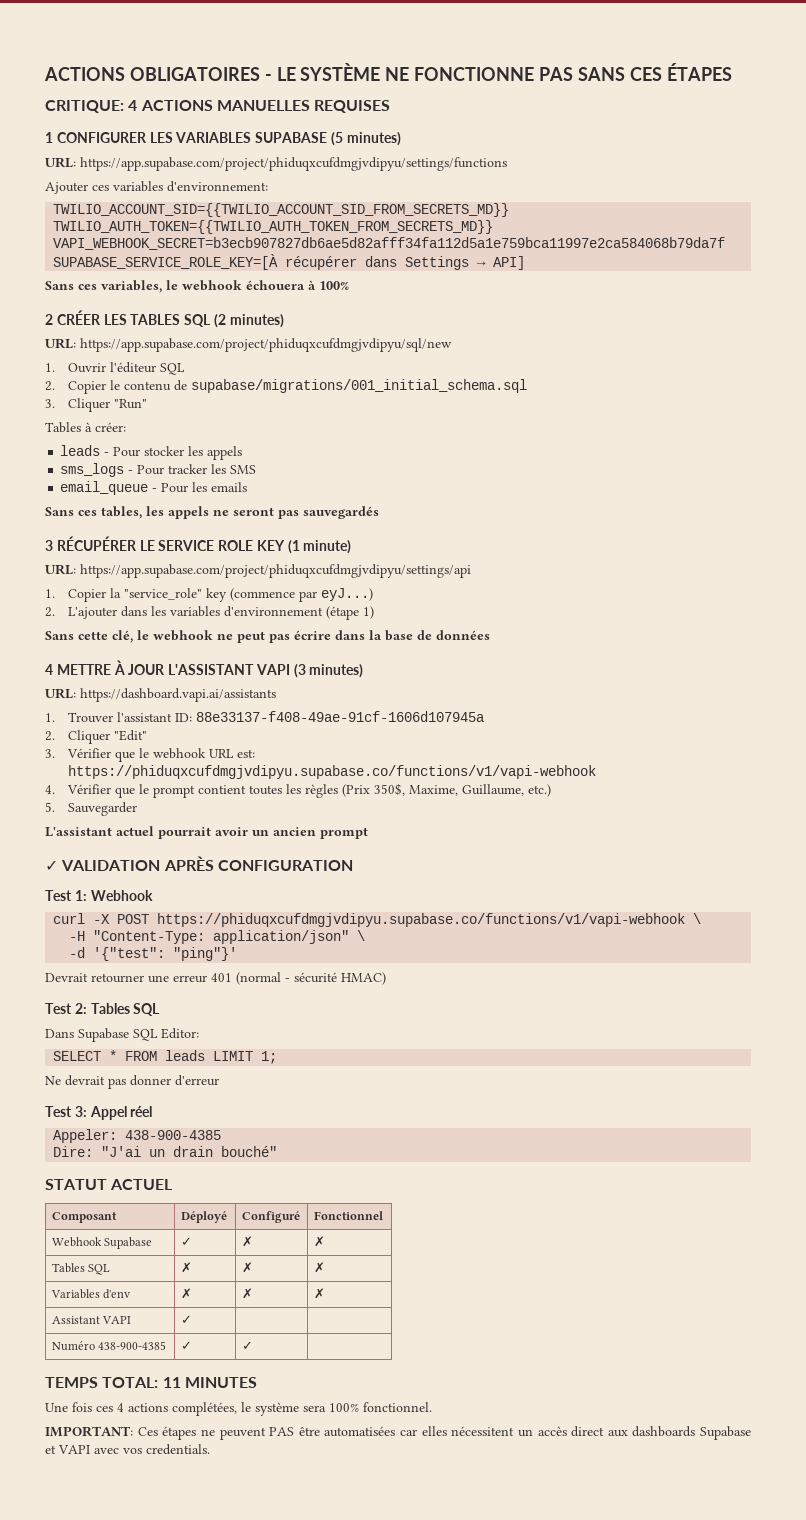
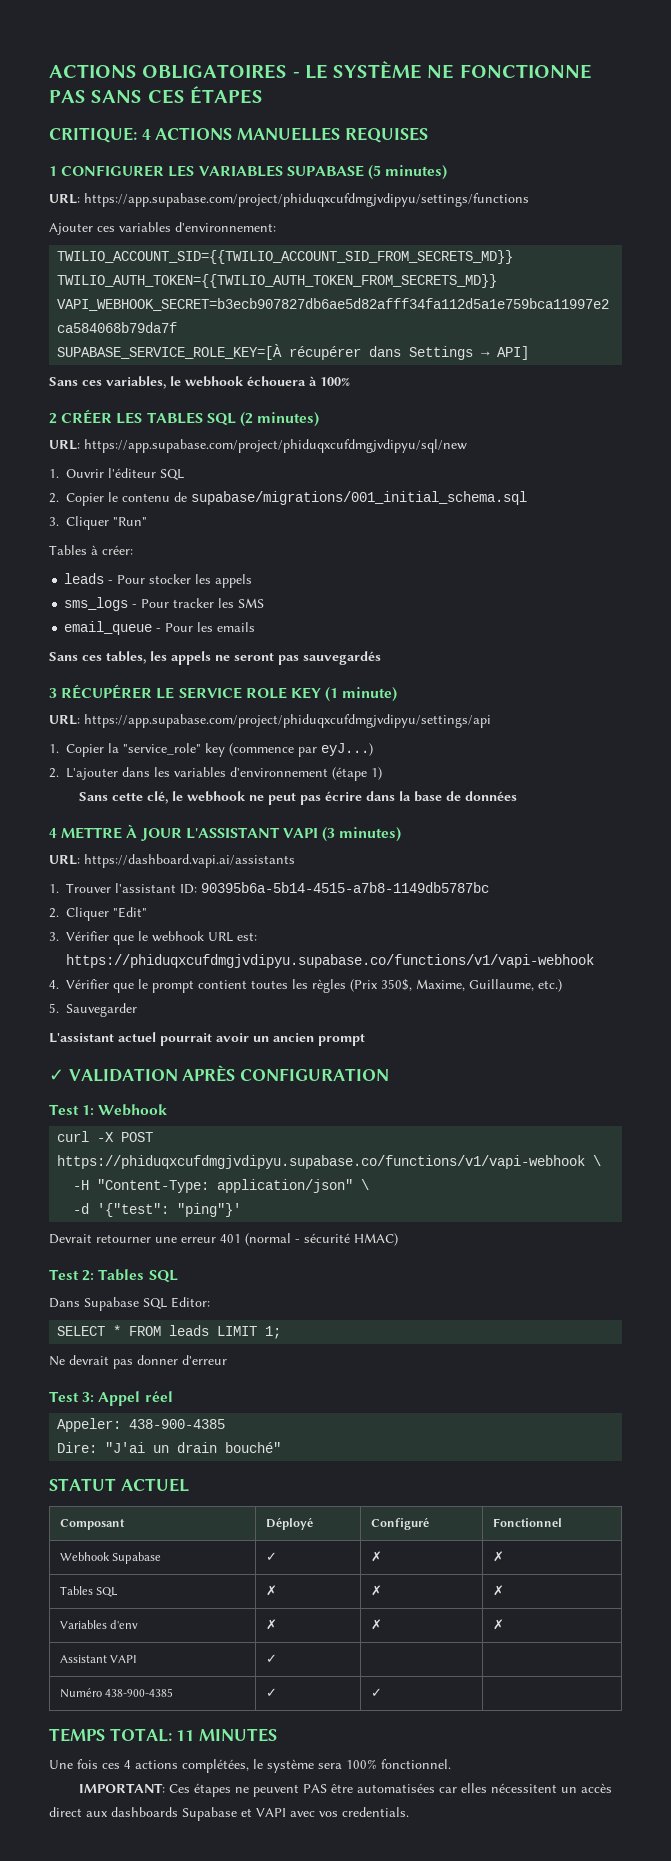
[196,711,485,722] 88e33137-f408-49ae-91cf-1606d107945a -> [201,882,489,893] 90395b6a-5b14-4515-a7b8-1149db5787bc

